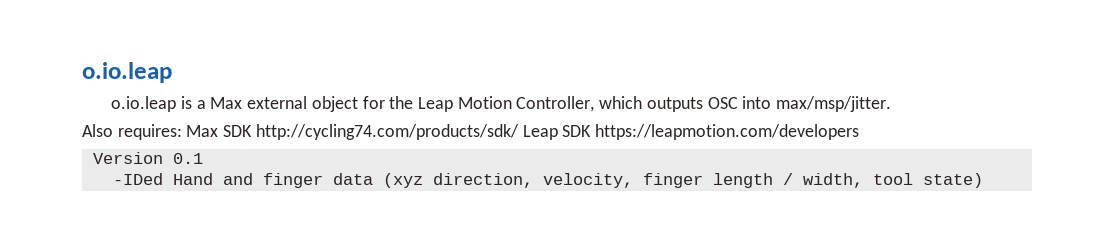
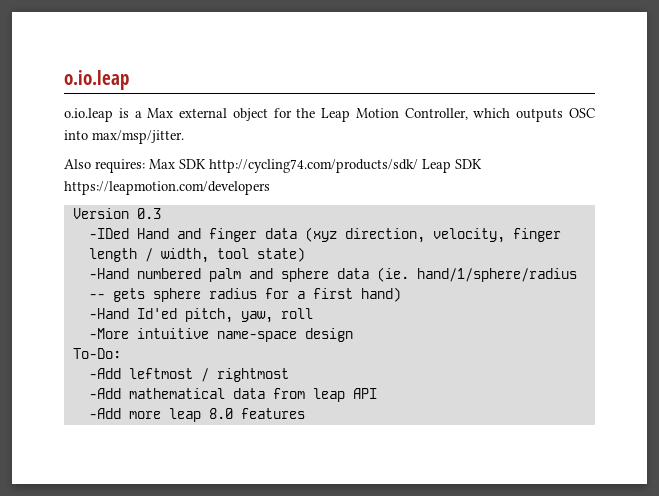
[172,153,203,164] 0.1 -> [136,208,161,219] 0.3
(983, 180) none -> [88,267,577,282] [88,287,401,302] [88,308,313,323] [88,328,353,342] [72,348,121,359] [88,368,289,382] [88,388,377,402] [88,408,305,422] // -Hand numbered palm and sphere data (ie. hand/1/sphere/radius -- gets sphere radius for a first hand) // -Hand Id'ed pitch, yaw, roll // -More intuitive name-space design // To-Do: // -Add leftmost / rightmost // -Add mathematical data from leap API // -Add more leap 8.0 features

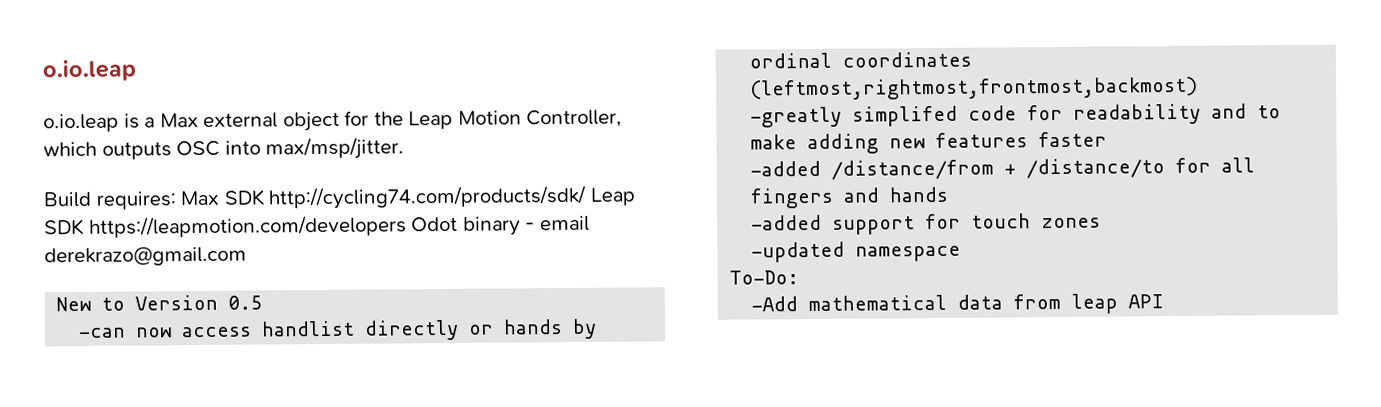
[64,159,91,169] Also -> [43,191,92,208] Build
[72,208,161,219] [88,227,561,243] [88,247,305,263] [88,267,577,282] [88,287,401,302] [88,308,313,323] [88,328,353,342] [72,348,121,359] [88,368,289,382] // Version 0.3 // -IDed Hand and finger data (xyz direction, velocity, finger length / width, tool state) // -Hand numbered palm and sphere data (ie. hand/1/sphere/radius -- gets sphere radius for a first hand) // -Hand Id'ed pitch, yaw, roll // -More intuitive name-space design // To-Do: // -Add leftmost / rightmost -> [411,215,590,236] [44,245,247,267] [56,294,263,312] [79,318,598,341] [749,51,973,69] [749,76,1199,101] [750,103,1282,128] [750,131,1108,155] [750,157,1256,180] [750,186,949,209] [751,213,1102,235] [751,241,962,263] [729,270,800,285] Odot binary - email derekrazo@gmail.com // New to Version 0.5 // -can now access handlist directly or hands by ordinal coordinates (leftmost,rightmost,frontmost,backmost) // -greatly simplifed code for readability and to make adding new features faster // -added /distance/from + /distance/to for all fingers and hands // -added support for touch zones // -updated namespace // To-Do:
[88,408,305,422] // -Add more leap 8.0 features -> (1165, 301) none

